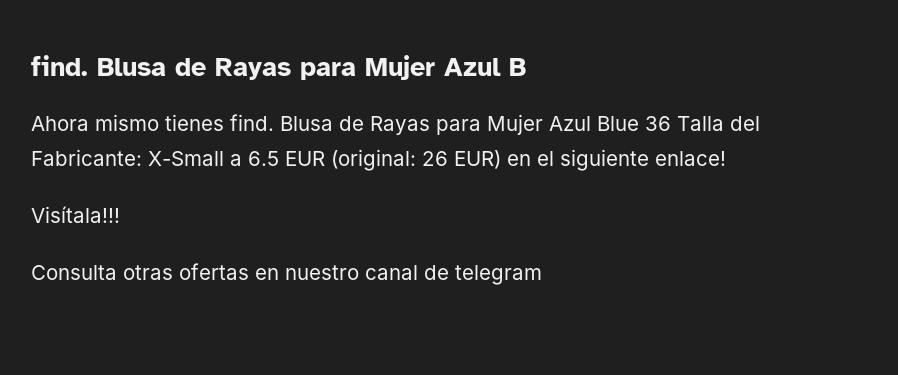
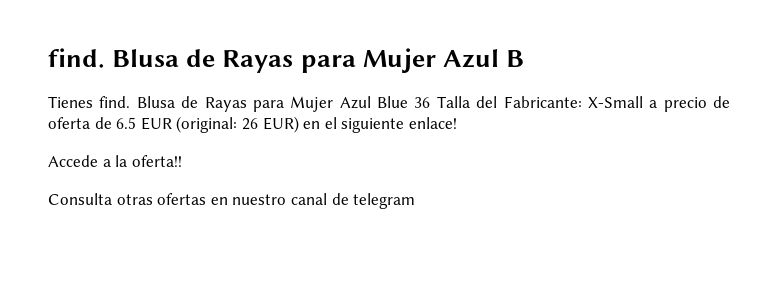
[31,114,224,131] Ahora mismo tienes -> [48,96,93,108] Tienes
(242, 160) none -> [663,96,730,112] [48,117,112,129] precio de oferta de
[31,206,120,223] Visítala!!! -> [48,155,182,167] Accede a la oferta!!

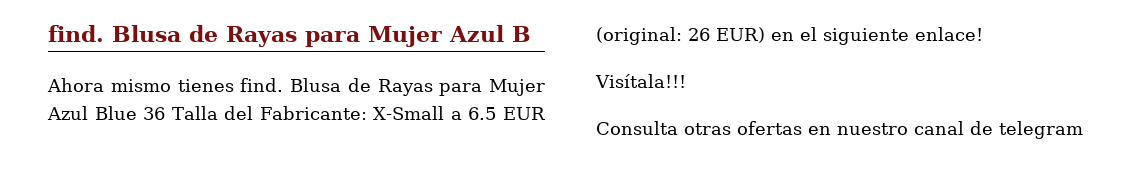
[48,96,93,108] Tienes -> [47,78,234,92] Ahora mismo tienes
[663,96,730,112] [48,117,112,129] precio de oferta de -> (462, 115) none
[48,155,182,167] Accede a la oferta!! -> [595,74,686,88] Visítala!!!

